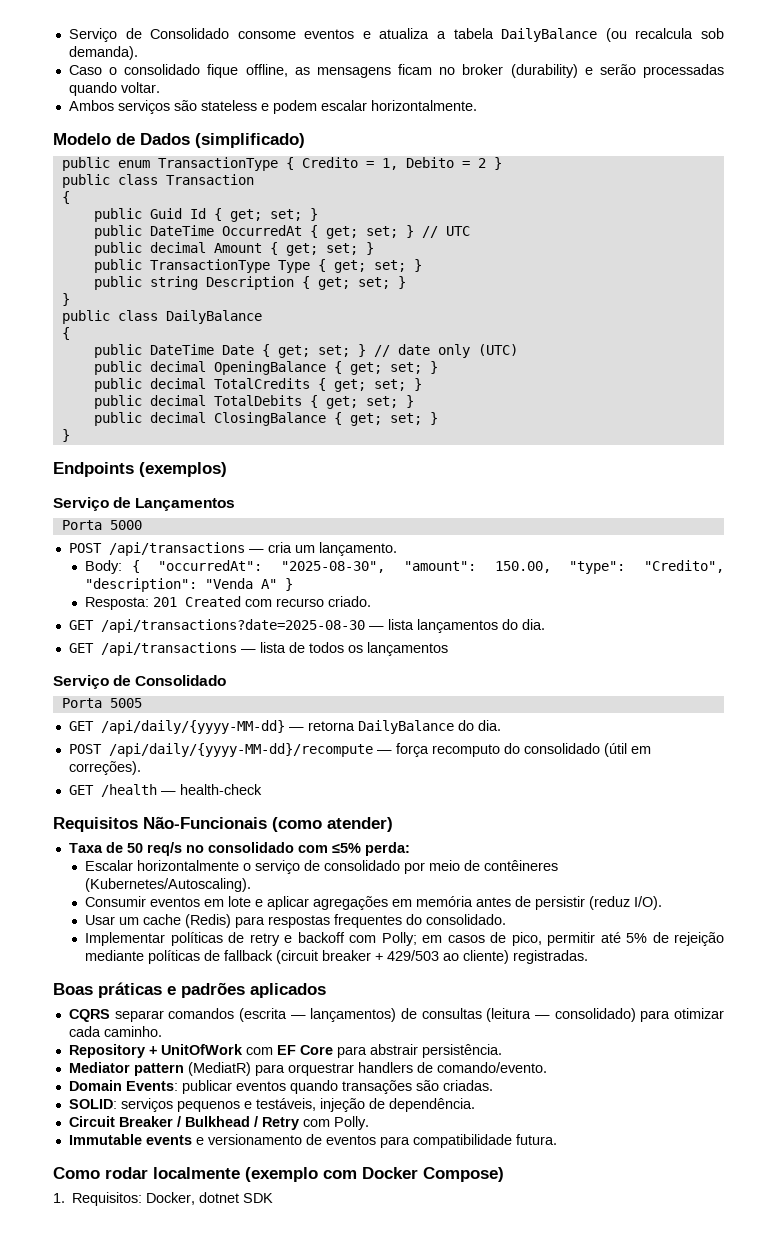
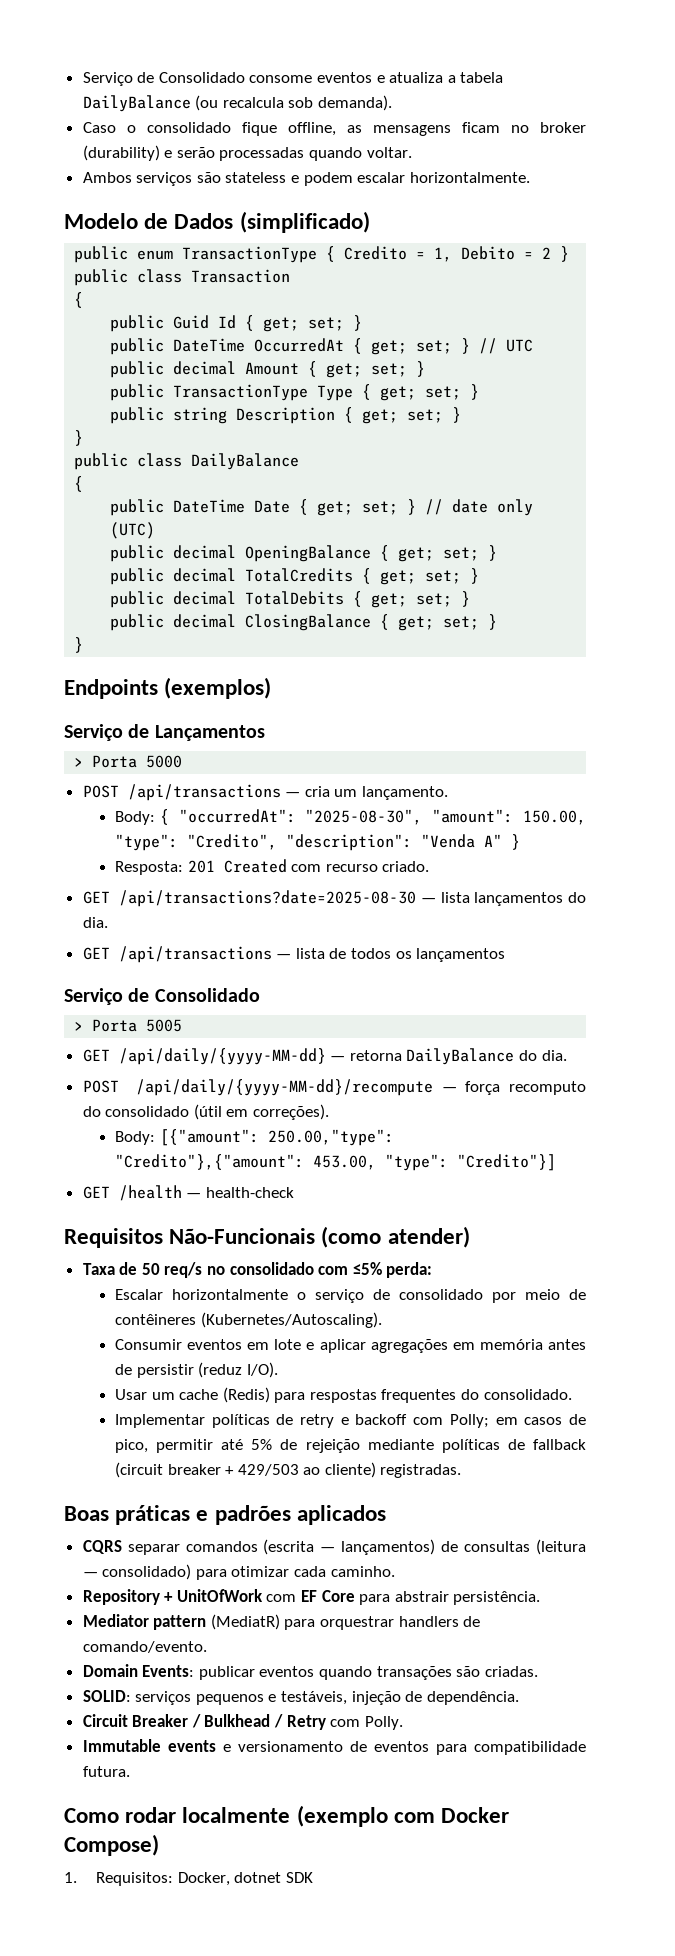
(236, 504) none -> [74,758,84,767] >
(227, 680) none -> [74,1022,84,1031] >
(141, 768) none -> [114,1129,394,1146] [114,1154,556,1171] // Body: [{"amount": 250.00,"type": "Credito"},{"amount": 453.00, "type": "Credito"}]

